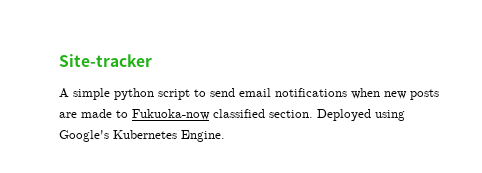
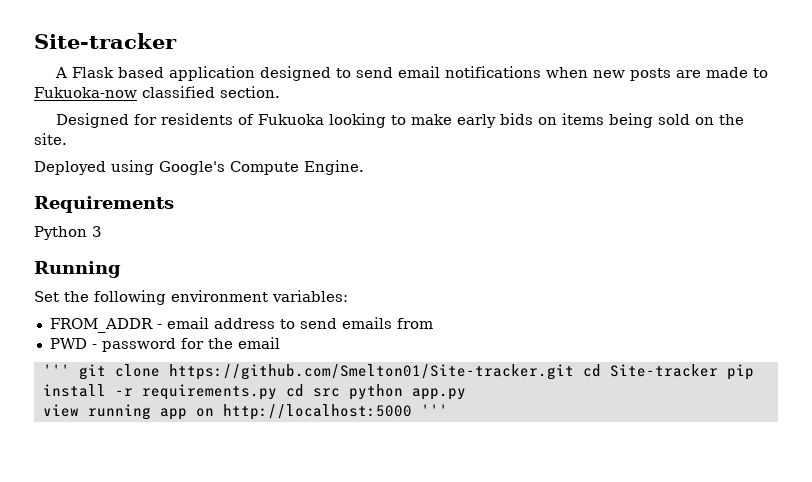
[73,88,190,100] simple python script -> [71,66,331,81] Flask based application designed
(313, 114) none -> [55,113,744,128] [34,133,67,145] // Designed for residents of Fukuoka looking to make early bids on items being sold on the site. //
[113,130,177,139] Kubernetes -> [230,161,299,175] Compute
(225, 136) none -> [34,196,174,213] [34,226,102,240] [34,261,121,278] [34,290,348,305] [49,317,433,333] [49,337,280,352] [42,364,754,380] [42,384,466,400] [42,404,448,420] // Requirements // Python 3 // Running // Set the following environment variables: // FROM_ADDR - email address to send emails from // PWD - password for the email // ''' git clone https://github.com/Smelton01/Site-tracker.git cd Site-tracker pip install -r requirements.py cd src python app.py // view running app on http://localhost:5000 '''

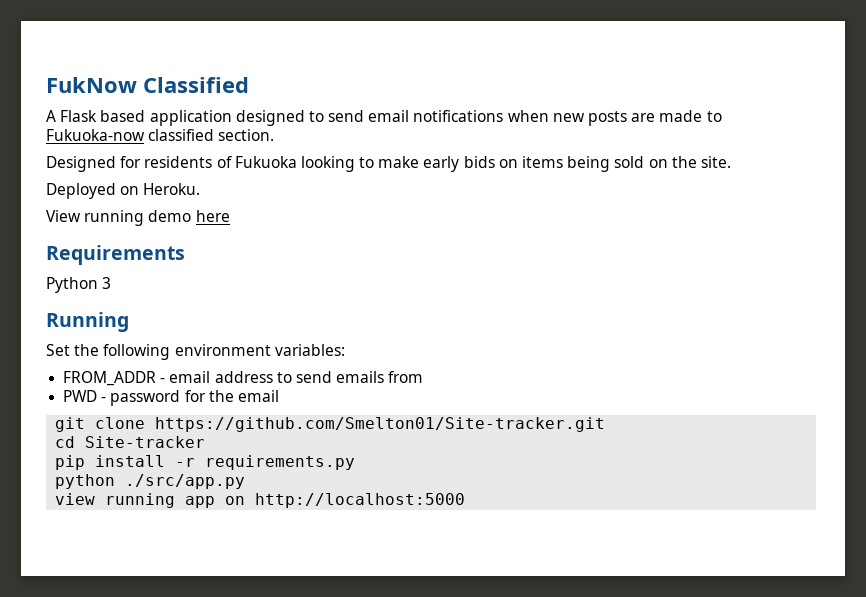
[34,33,177,49] Site-tracker -> [46,77,249,93] FukNow Classified
[111,160,364,175] using Google's Compute Engine. -> [120,183,201,195] [46,210,230,226] on Heroku. // View running demo here
[42,364,70,376] ''' -> (279, 396) none
(574, 372) none -> (606, 424) //
(718, 370) none -> (206, 442) //
[285,384,466,400] cd src python app.py -> [55,474,246,489] // python ./src/app.py
[420,404,448,416] ''' -> (466, 500) none

